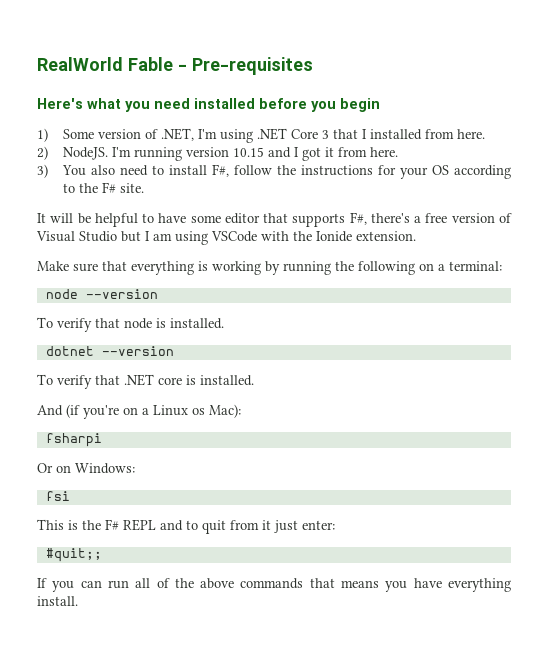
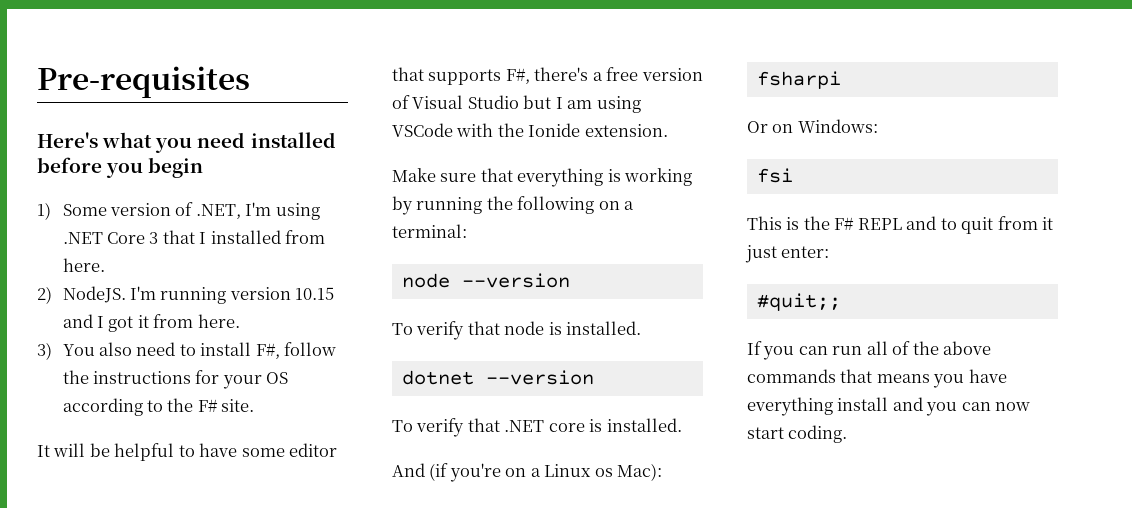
[37,57,187,71] RealWorld Fable - -> (37, 82) none
[37,596,78,606] install. -> [837,397,1031,416] [747,425,848,443] install and you can now start coding.

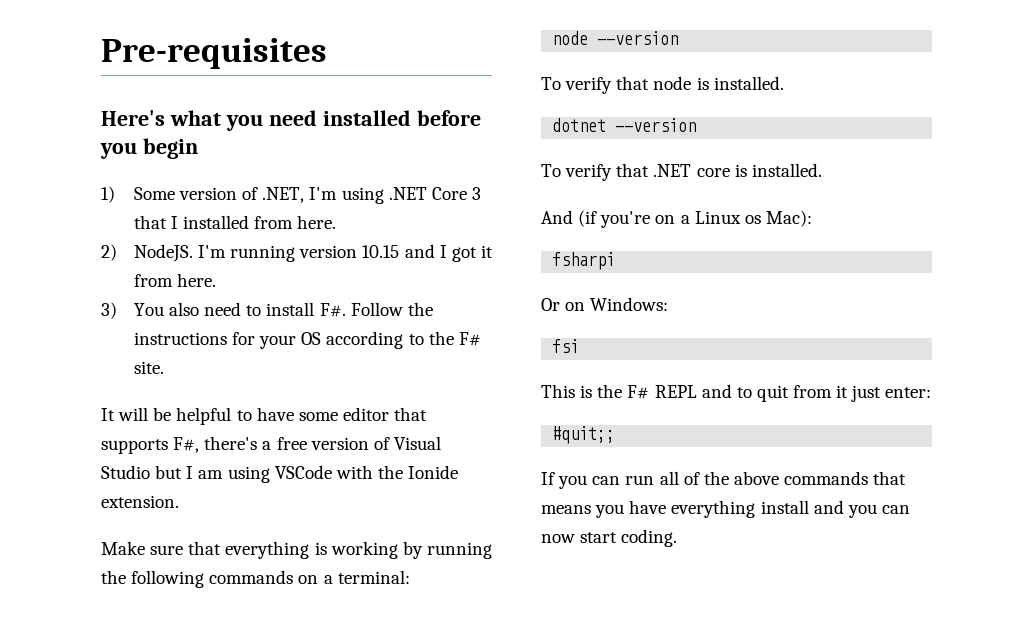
[255,342,337,359] F#, follow -> [319,302,403,317] F#. Follow
(595, 205) none -> [209,570,294,584] commands

